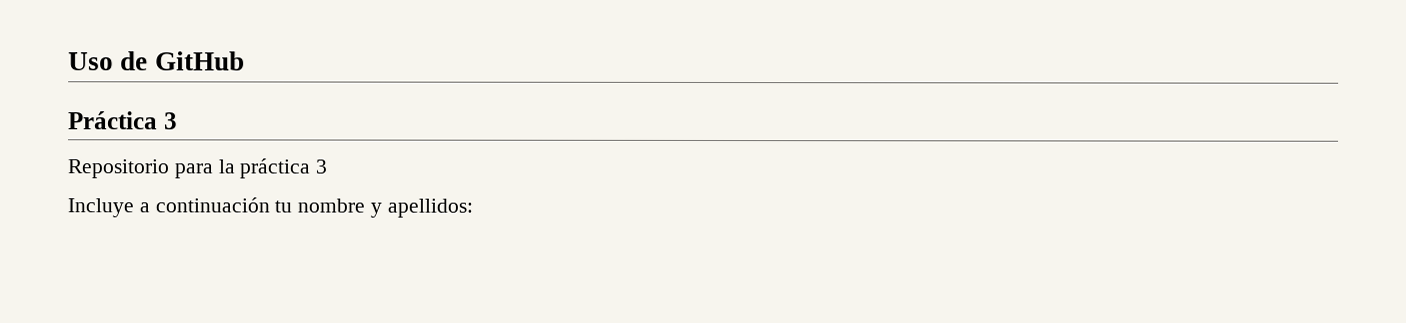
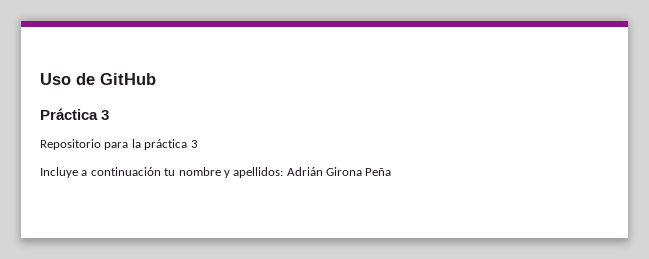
(473, 208) none -> [286,167,392,176] Adrián Girona Peña

